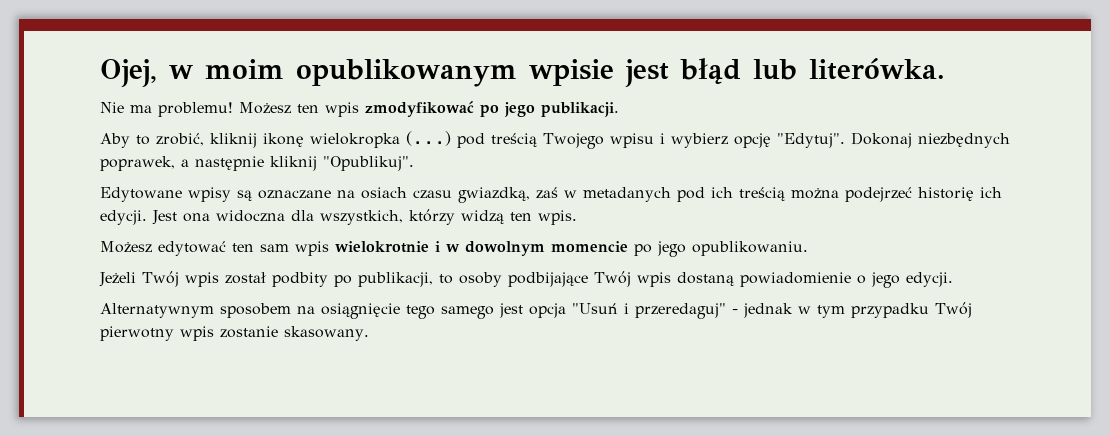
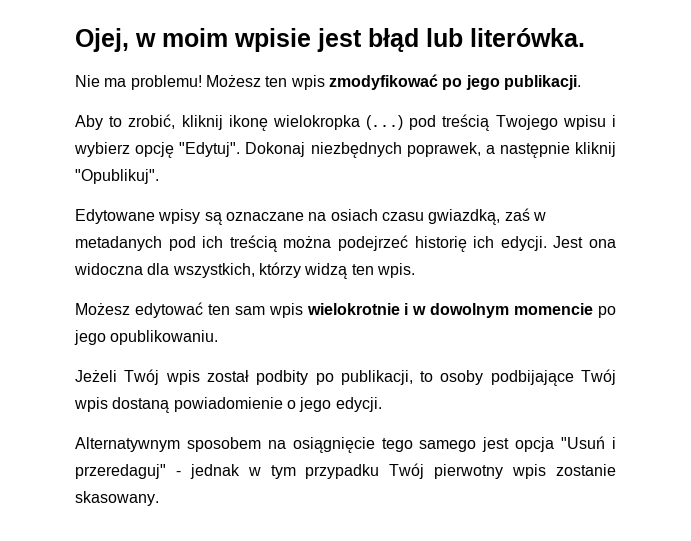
[296,59,517,87] opublikowanym -> (228, 37) none

